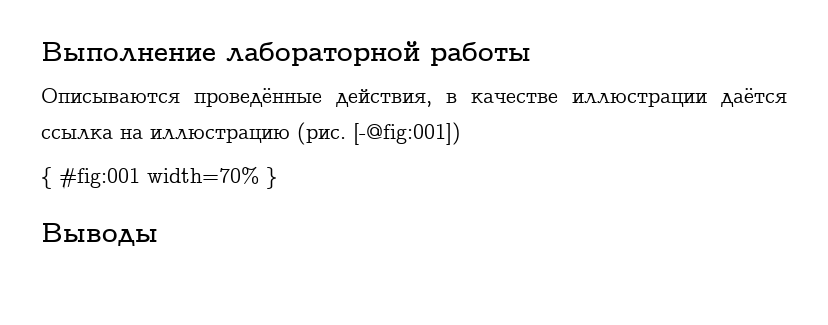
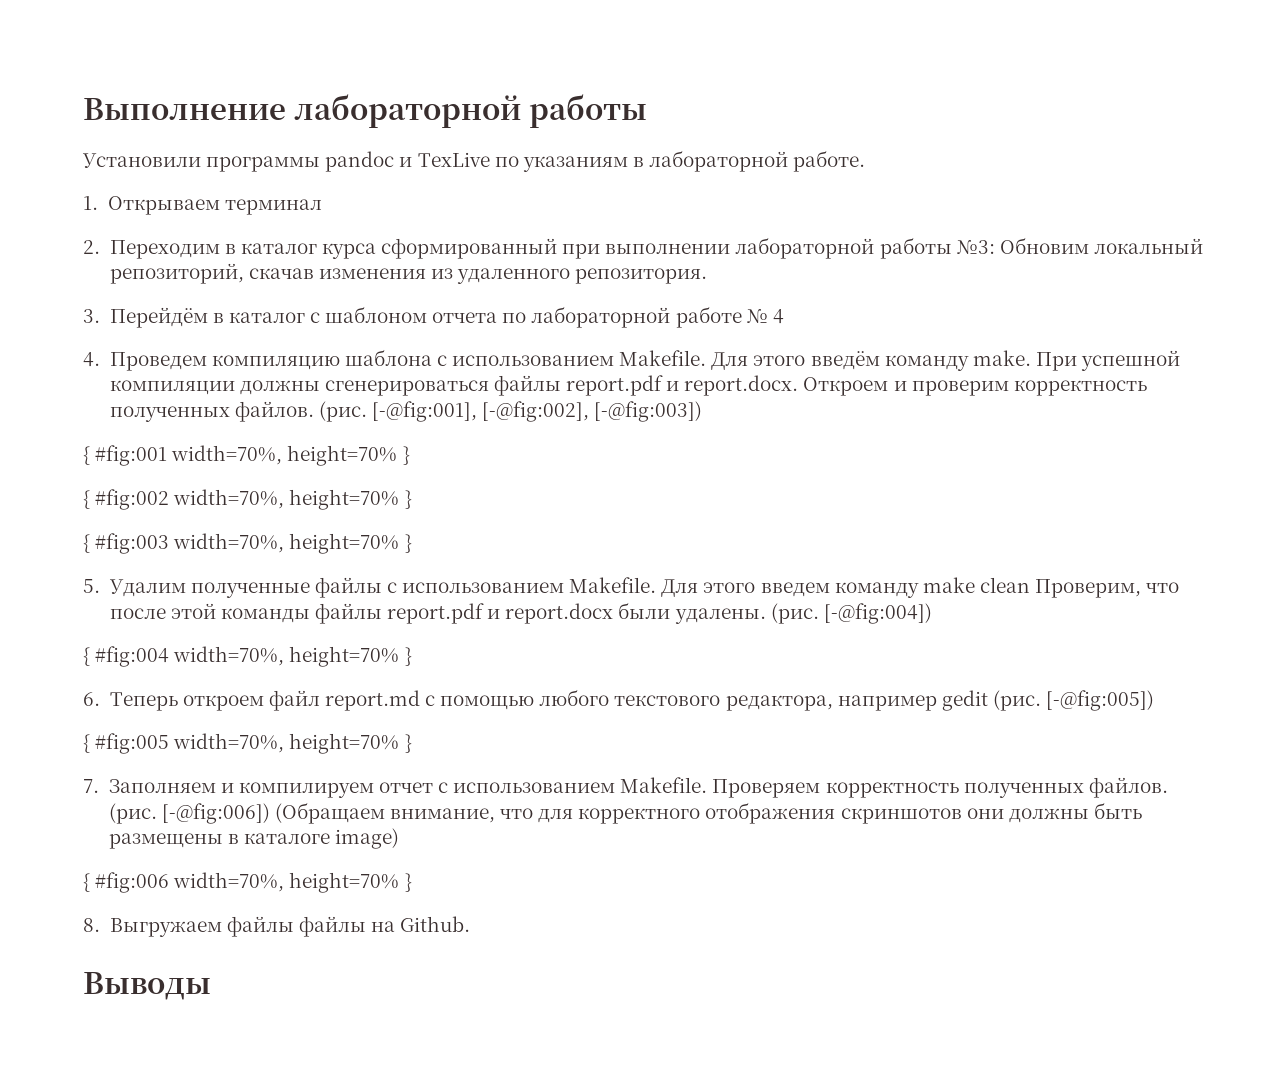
[41,88,787,107] [41,122,461,145] Описываются проведённые действия, в качестве иллюстрации даётся ссылка на иллюстрацию (рис. [-@fig:001]) -> [82,150,866,172] [83,196,322,215] [83,237,1203,259] [109,263,708,284] [83,306,784,328] [83,349,1181,371] [109,375,1147,396] [109,401,703,422] Установили программы pandoc и TexLive по указаниям в лабораторной работе. // 1. Открываем терминал // 2. Переходим в каталог курса сформированный при выполнении лабораторной работы №3: Обновим локальный репозиторий, скачав изменения из удаленного репозитория. // 3. Перейдём в каталог с шаблоном отчета по лабораторной работе № 4 // 4. Проведем компиляцию шаблона с использованием Makefile. Для этого введём команду make. При успешной компиляции должны сгенерироваться файлы report.pdf и report.docx. Откроем и проверим корректность полученных файлов. (рис. [-@fig:001], [-@fig:002], [-@fig:003])
[147,166,277,189] width=70% } -> [171,445,410,466] [83,489,412,510] [83,533,412,554] [83,577,1180,598] [109,602,932,624] [83,646,412,667] [83,689,1155,711] [83,733,412,754] [83,777,1168,798] [108,802,1142,824] [108,828,399,849] [83,872,412,893] [83,916,471,937] width=70%, height=70% } // { #fig:002 width=70%, height=70% } // { #fig:003 width=70%, height=70% } // 5. Удалим полученные файлы с использованием Makefile. Для этого введем команду make clean Проверим, что после этой команды файлы report.pdf и report.docx были удалены. (рис. [-@fig:004]) // { #fig:004 width=70%, height=70% } // 6. Теперь откроем файл report.md c помощью любого текстового редактора, например gedit (рис. [-@fig:005]) // { #fig:005 width=70%, height=70% } // 7. Заполняем и компилируем отчет с использованием Makefile. Проверяем корректность полученных файлов. (рис. [-@fig:006]) (Обращаем внимание, что для корректного отображения скриншотов они должны быть размещены в каталоге image) // { #fig:006 width=70%, height=70% } // 8. Выгружаем файлы файлы на Github.

